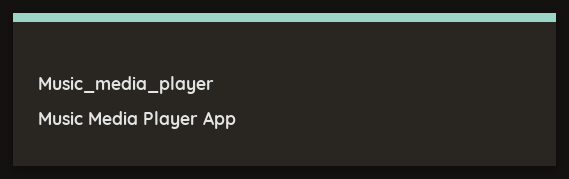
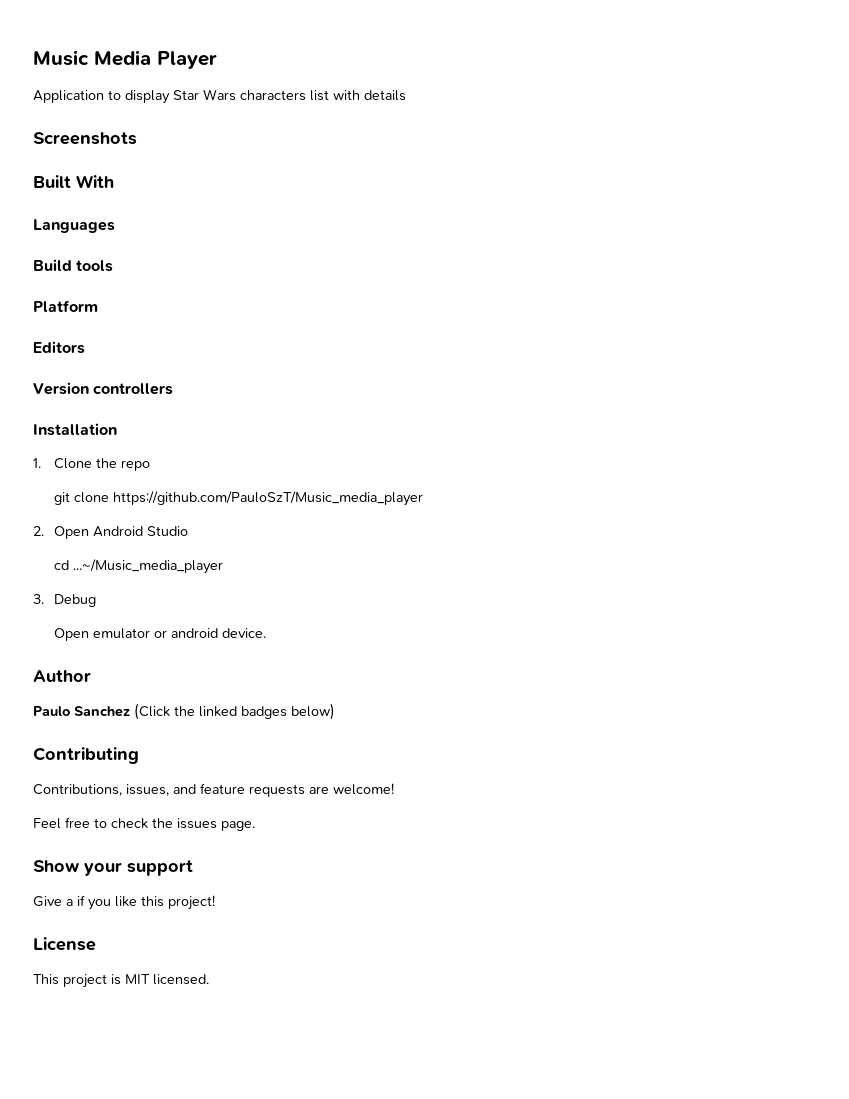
[38,76,214,94] Music_media_player // -> (33, 58) none
[203,111,236,129] App -> [33,89,406,104] [33,132,137,145] [33,175,114,188] [33,219,115,233] [33,259,114,272] [33,300,98,312] [33,341,85,354] [33,382,174,395] [33,423,117,436] [33,458,150,471] [53,491,423,506] [33,526,188,539] [53,559,223,574] [33,594,96,607] [53,628,266,641] [33,670,91,682] [33,703,335,720] [33,747,139,764] [33,783,394,797] [33,817,255,831] [33,860,193,876] [33,895,215,910] [33,937,96,951] [33,974,209,988] // Application to display Star Wars characters list with details // Screenshots // Built With // Languages // Build tools // Platform // Editors // Version controllers // Installation // 1. Clone the repo // git clone https://github.com/PauloSzT/Music_media_player // 2. Open Android Studio // cd ...~/Music_media_player // 3. Debug // Open emulator or android device. // Author // Paulo Sanchez (Click the linked badges below) // Contributing // Contributions, issues, and feature requests are welcome! // Feel free to check the issues page. // Show your support // Give a if you like this project! // License // This project is MIT licensed.

